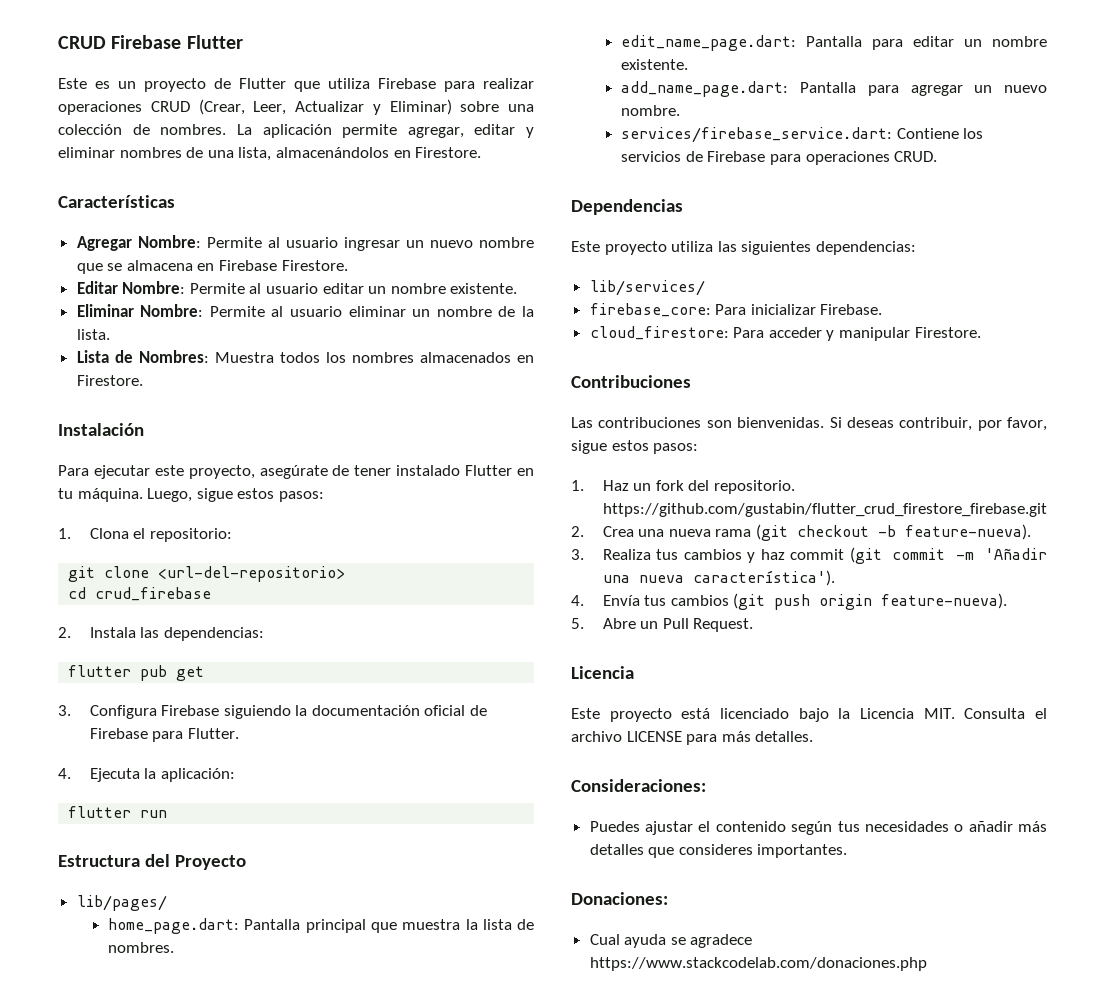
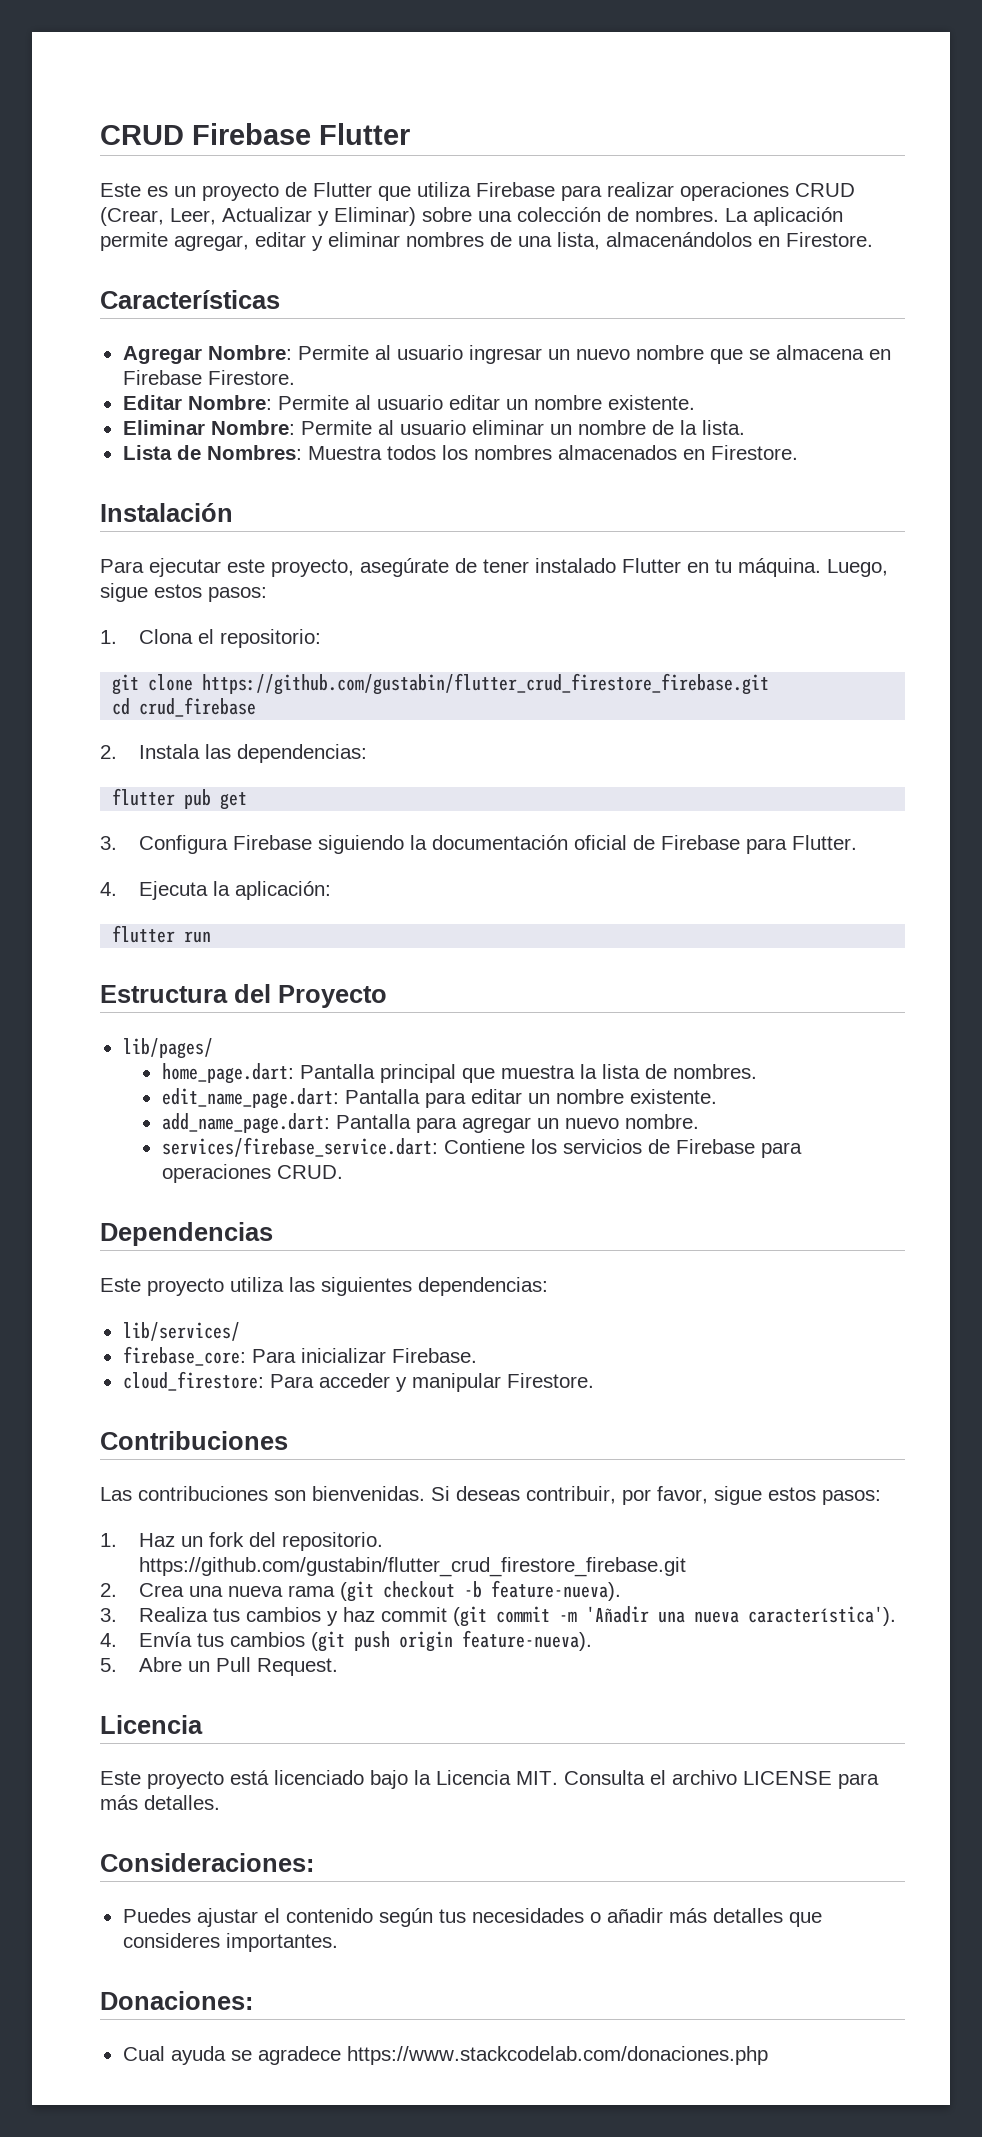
[158,566,346,582] <url-del-repositorio> -> [202,673,770,695] https://github.com/gustabin/flutter_crud_firestore_firebase.git

